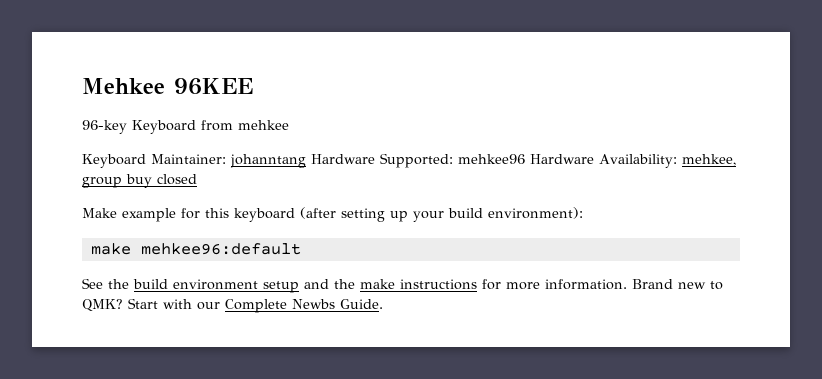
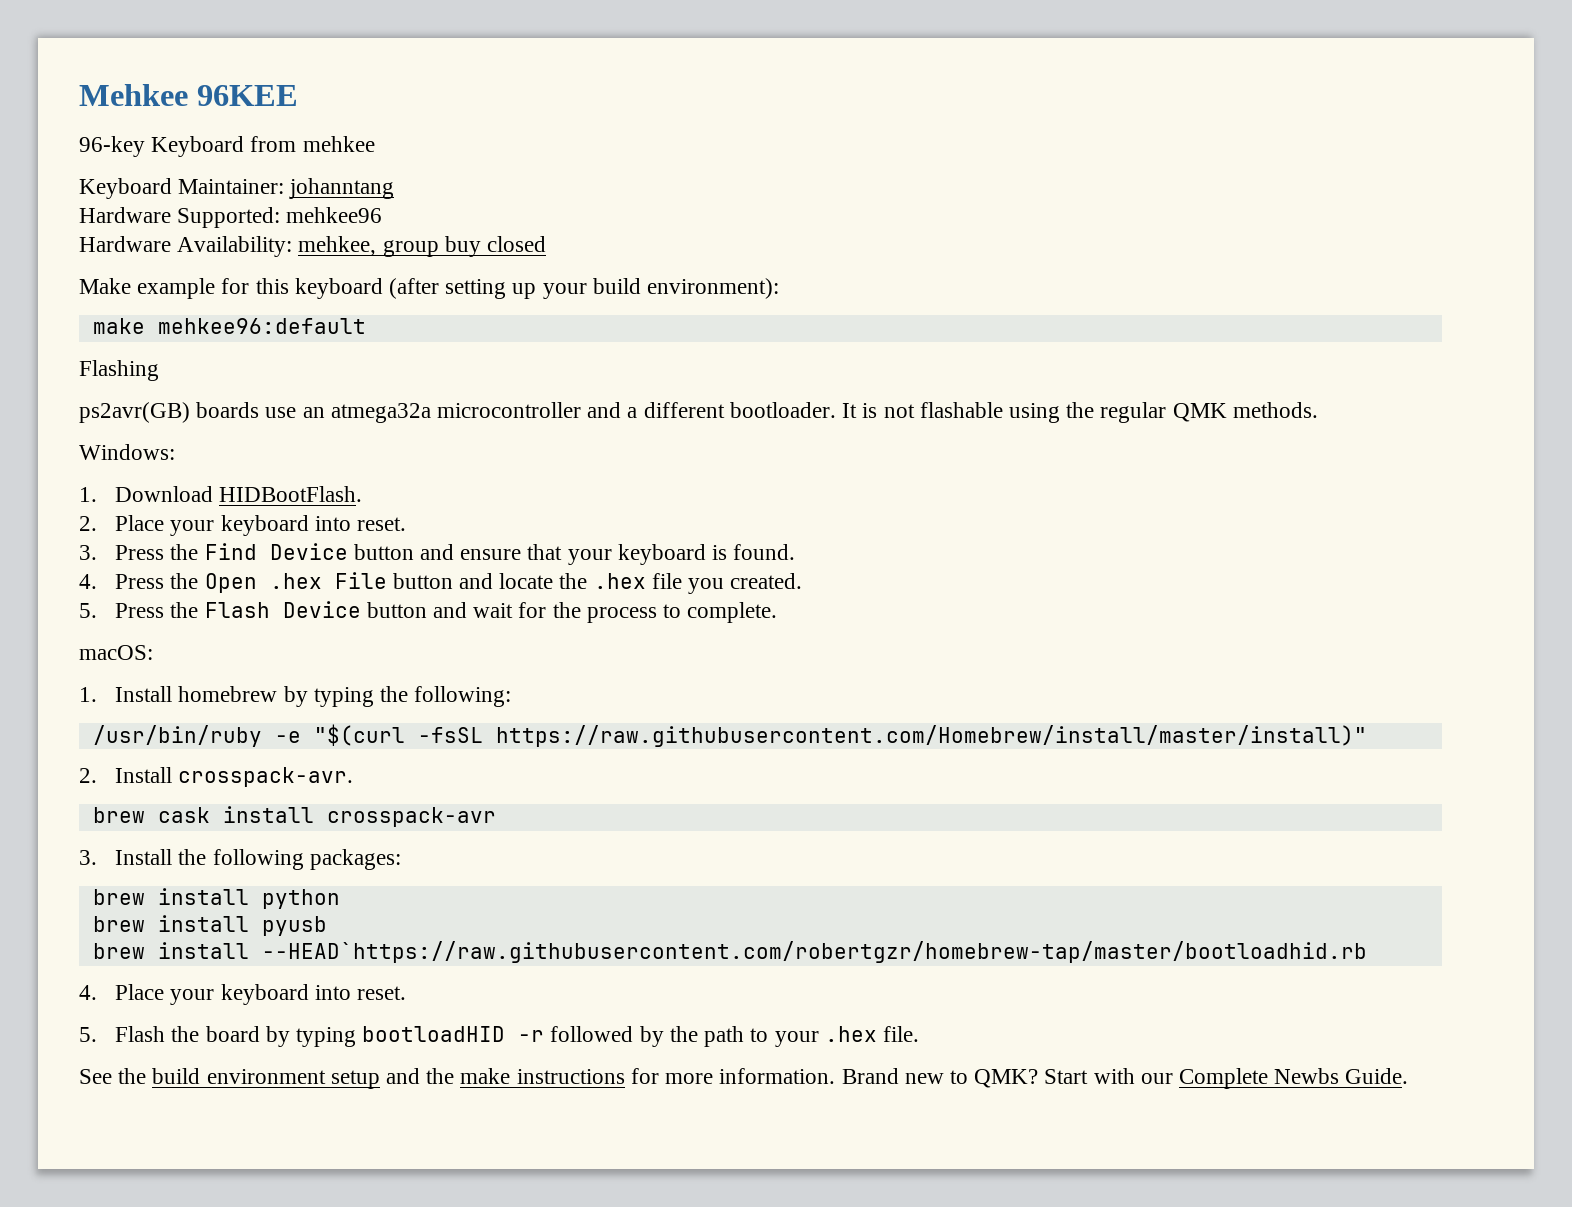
(306, 161) none -> (395, 188) //
(525, 159) none -> (383, 215) //
(301, 249) none -> [79,360,159,381] [79,402,1318,423] [79,444,175,460] [79,486,363,502] [79,515,407,536] [79,543,796,565] [79,572,803,594] [79,601,778,623] [79,645,153,660] [79,686,512,707] [92,724,1367,747] [79,767,354,787] [92,806,496,827] [79,849,401,870] [92,888,340,909] [92,915,327,936] [92,941,1367,963] [79,984,407,1005] [79,1026,919,1047] // Flashing // ps2avr(GB) boards use an atmega32a microcontroller and a different bootloader. It is not flashable using the regular QMK methods. // Windows: // 1. Download HIDBootFlash. // 2. Place your keyboard into reset. // 3. Press the Find Device button and ensure that your keyboard is found. // 4. Press the Open .hex File button and locate the .hex file you created. // 5. Press the Flash Device button and wait for the process to complete. // macOS: // 1. Install homebrew by typing the following: // /usr/bin/ruby -e "$(curl -fsSL https://raw.githubusercontent.com/Homebrew/install/master/install)" // 2. Install crosspack-avr. // brew cask install crosspack-avr // 3. Install the following packages: // brew install python // brew install pyusb // brew install --HEAD`https://raw.githubusercontent.com/robertgzr/homebrew-tap/master/bootloadhid.rb // 4. Place your keyboard into reset. // 5. Flash the board by typing bootloadHID -r followed by the path to your .hex file.

